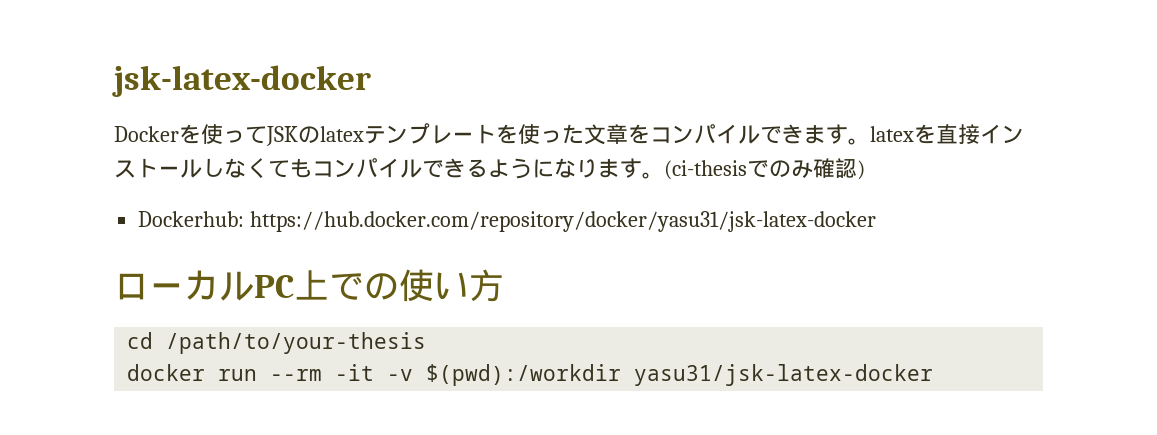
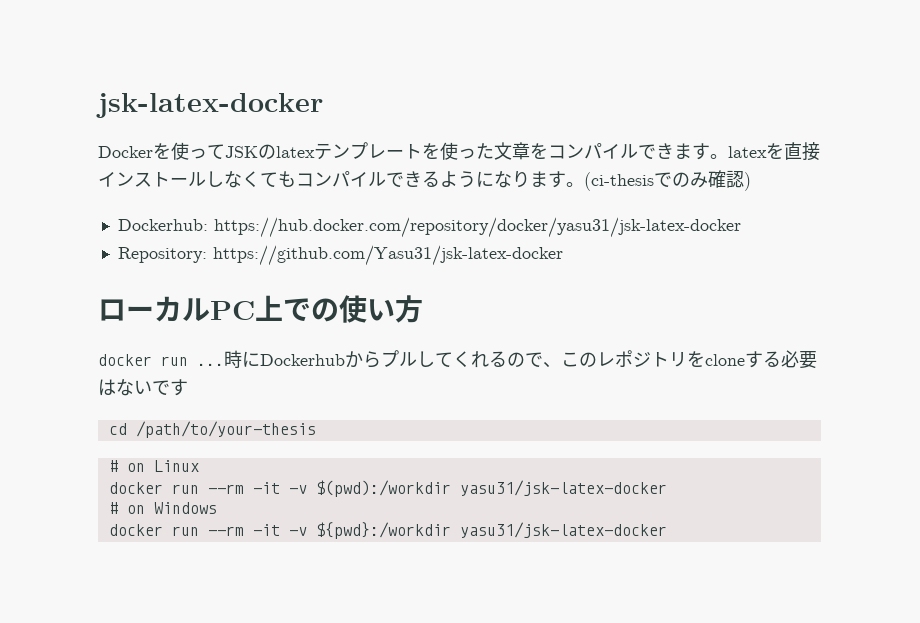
(877, 221) none -> [117,245,563,266] // Repository: https://github.com/Yasu31/jsk-latex-docker
(504, 285) none -> [98,350,817,369] [98,379,188,396] // docker run ...時にDockerhubからプルしてくれるので、このレポジトリをcloneする必要はないです
(427, 343) none -> [108,460,199,472] // # on Linux
(934, 375) none -> [108,502,217,514] [108,522,667,539] // # on Windows // docker run --rm -it -v ${pwd}:/workdir yasu31/jsk-latex-docker

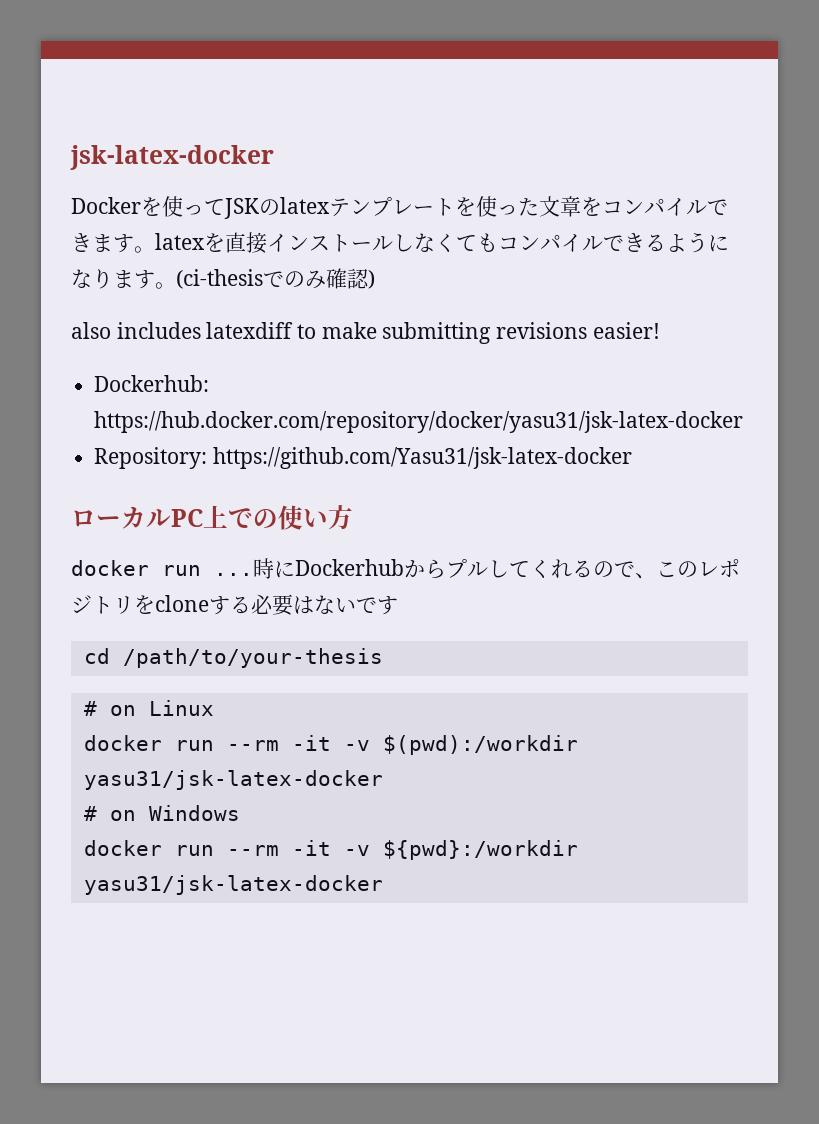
(751, 181) none -> [71,322,660,344] // also includes latexdiff to make submitting revisions easier!

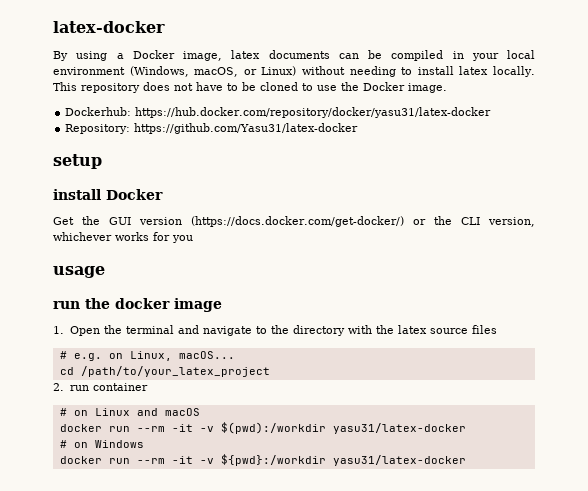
[70,145,274,170] [71,196,728,219] [71,232,729,254] [71,268,375,289] [71,322,660,344] jsk-latex-docker // Dockerを使ってJSKのlatexテンプレートを使った文章をコンパイルできます。latexを直接インストールしなくてもコンパイルできるようになります。(ci-thesisでのみ確認) // also includes latexdiff to make submitting revisions easier! -> [53,21,165,33] [53,50,535,61] [53,66,536,77] [53,82,447,93] latex-docker // By using a Docker image, latex documents can be compiled in your local environment (Windows, macOS, or Linux) without needing to install latex locally. This repository does not have to be cloned to use the Docker image.
[94,411,744,433] https://hub.docker.com/repository/docker/yasu31/jsk-latex-docker -> [135,107,492,118] https://hub.docker.com/repository/docker/yasu31/latex-docker
[212,447,632,469] [71,505,353,530] [71,558,740,579] [71,594,398,616] [83,648,383,668] https://github.com/Yasu31/jsk-latex-docker // ローカルPC上での使い方 // docker run ...時にDockerhubからプルしてくれるので、このレポジトリをcloneする必要はないです // cd /path/to/your-thesis -> [134,123,359,134] [53,154,102,169] [53,189,163,200] [53,216,535,227] [53,232,193,243] [53,266,105,278] [53,298,222,312] [53,325,497,336] [59,351,235,361] [59,366,270,377] [53,383,148,391] https://github.com/Yasu31/latex-docker // setup // install Docker // Get the GUI version (https://docs.docker.com/get-docker/) or the CLI version, whichever works for you // usage // run the docker image // 1. Open the terminal and navigate to the directory with the latex source files // # e.g. on Linux, macOS... // cd /path/to/your_latex_project // 2. run container
(214, 708) none -> [136,408,200,416] and macOS
[83,770,383,790] yasu31/jsk-latex-docker -> [332,423,466,434] yasu31/latex-docker
[83,875,383,895] yasu31/jsk-latex-docker -> [332,455,466,466] yasu31/latex-docker

